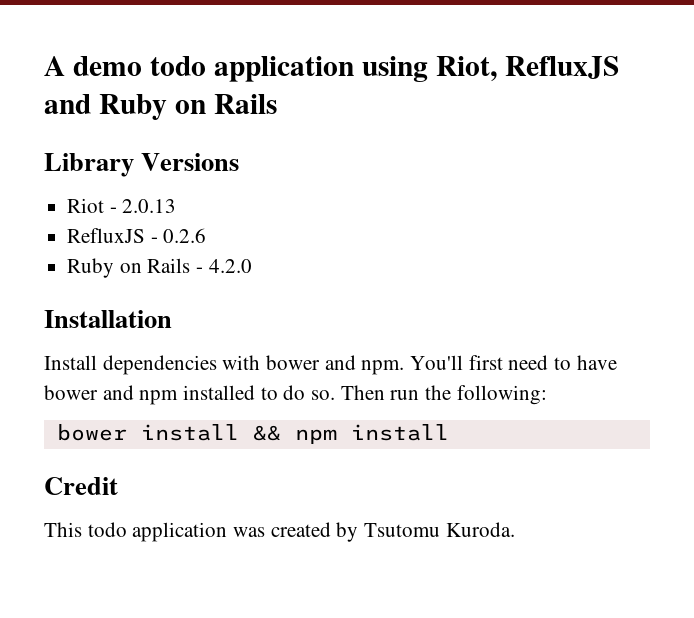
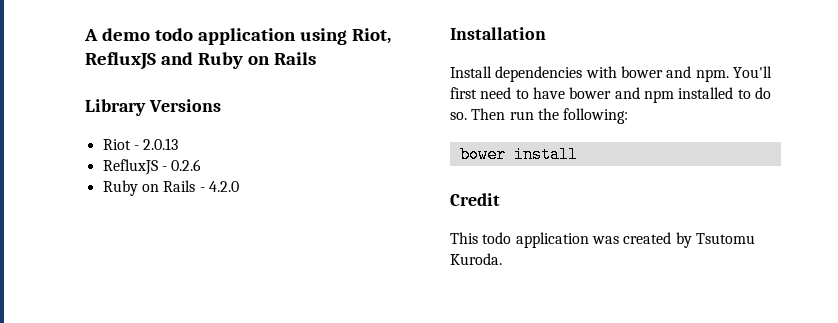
[252,424,449,444] && npm install -> (578, 154) none

